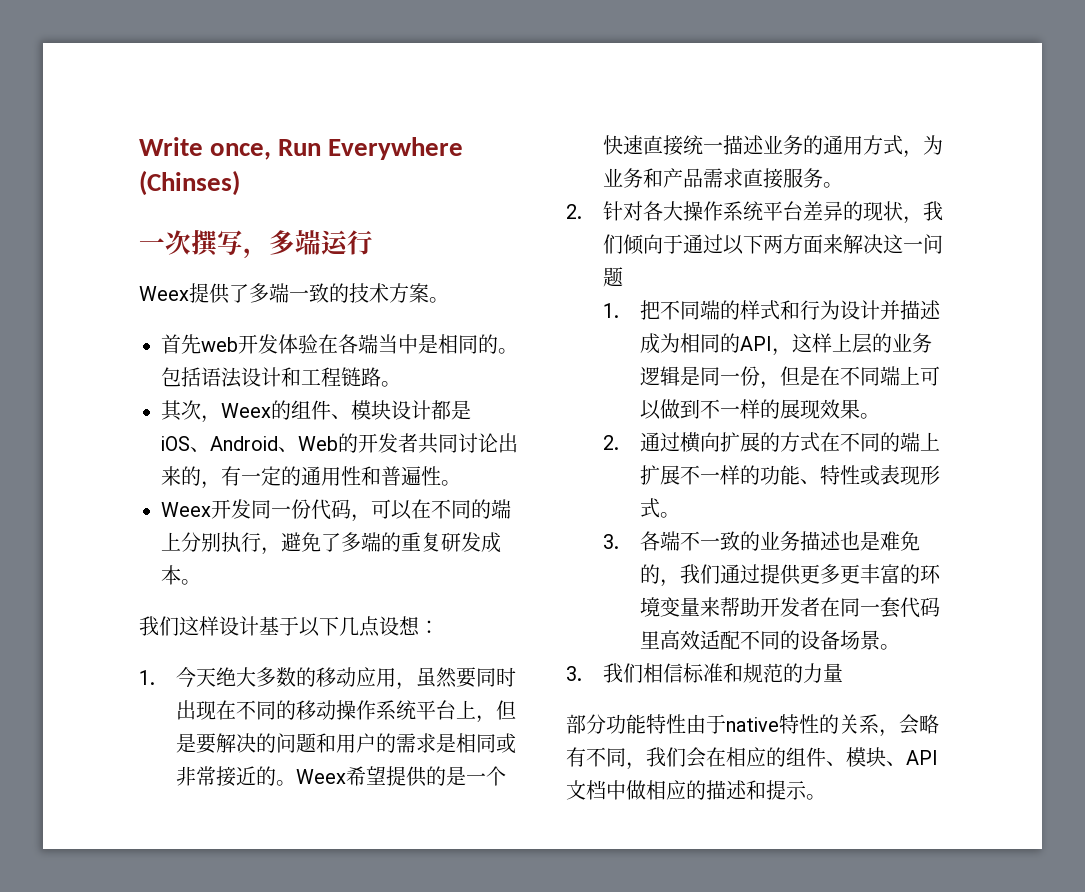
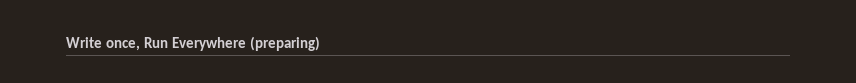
[139,170,240,196] [139,230,373,259] [139,283,449,304] [161,334,518,354] [161,367,401,388] [161,400,471,423] [161,433,518,454] [161,466,461,489] [161,499,511,522] [161,532,501,555] [161,565,201,585] [139,616,439,637] [139,667,516,690] [175,700,516,723] [175,733,516,754] [175,766,506,787] [602,135,943,158] [602,168,843,189] [566,201,943,224] [602,234,943,255] [602,267,623,287] [602,300,941,320] [639,333,932,356] [639,366,940,389] [639,399,880,420] [602,432,940,453] [639,465,940,486] [639,498,680,518] [602,531,920,551] [639,564,941,587] [639,597,940,618] [639,630,900,650] [566,663,843,683] [566,714,939,737] [566,747,938,770] [566,780,826,800] (Chinses) // 一次撰写，多端运行 // Weex提供了多端一致的技术方案。 // 首先web开发体验在各端当中是相同的。包括语法设计和工程链路。 // 其次，Weex的组件、模块设计都是iOS、Android、Web的开发者共同讨论出来的，有一定的通用性和普遍性。 // Weex开发同一份代码，可以在不同的端上分别执行，避免了多端的重复研发成本。 // 我们这样设计基于以下几点设想： // 1.今天绝大多数的移动应用，虽然要同时出现在不同的移动操作系统平台上，但是要解决的问题和用户的需求是相同或非常接近的。Weex希望提供的是一个快速直接统一描述业务的通用方式，为业务和产品需求直接服务。 // 2.针对各大操作系统平台差异的现状，我们倾向于通过以下两方面来解决这一问题 // 1.把不同端的样式和行为设计并描述成为相同的API，这样上层的业务逻辑是同一份，但是在不同端上可以做到不一样的展现效果。 // 2.通过横向扩展的方式在不同的端上扩展不一样的功能、特性或表现形式。 // 3.各端不一致的业务描述也是难免的，我们通过提供更多更丰富的环境变量来帮助开发者在同一套代码里高效适配不同的设备场景。 // 3.我们相信标准和规范的力量 // 部分功能特性由于native特性的关系，会略有不同，我们会在相应的组件、模块、API文档中做相应的描述和提示。 -> [250,36,321,51] (preparing)

